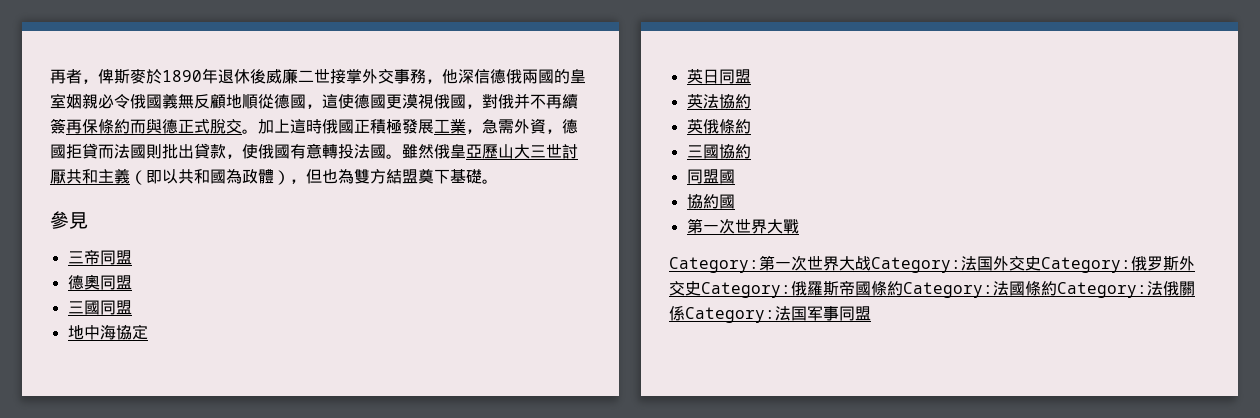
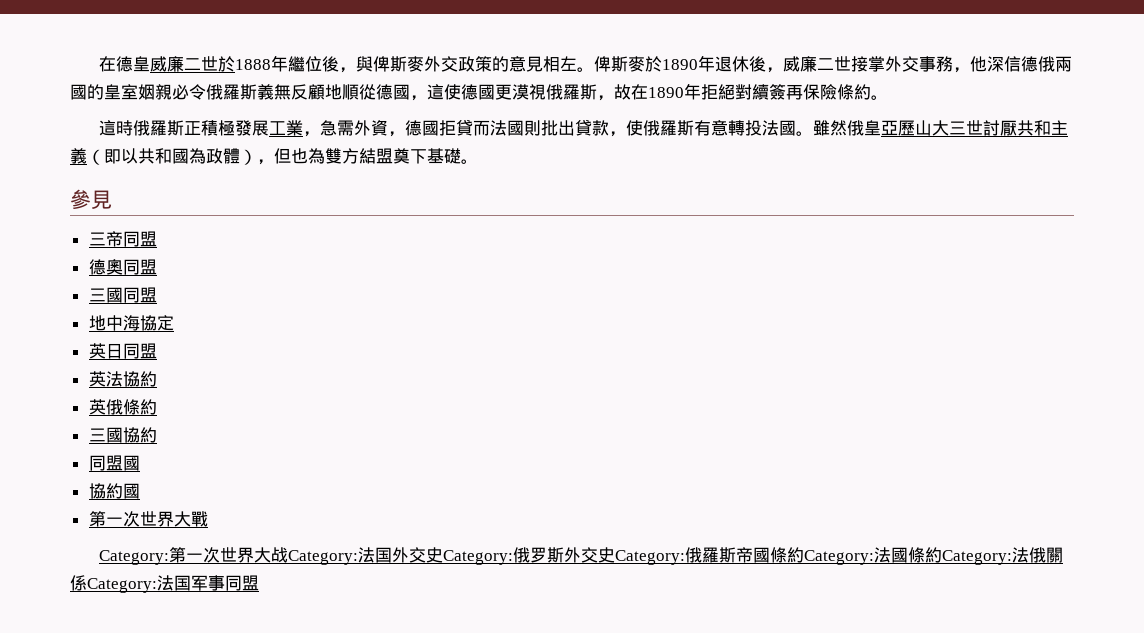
[50,69,98,84] 再者， -> [99,55,595,73] 在德皇威廉二世於1888年繼位後，與俾斯麥外交政策的意見相左。
(266, 76) none -> [766,67,784,73] ，
[146,94,162,109] 國 -> [223,84,257,100] 羅斯
[450,93,578,109] [50,118,354,134] 國，對俄并不再續簽再保條約而與德正式脫交。加上這時俄國 -> [563,83,888,101] [99,119,185,136] 羅斯，故在1890年拒絕對續簽再保險條約。 // 這時俄羅斯
[274,144,290,159] 國 -> [660,120,695,136] 羅斯

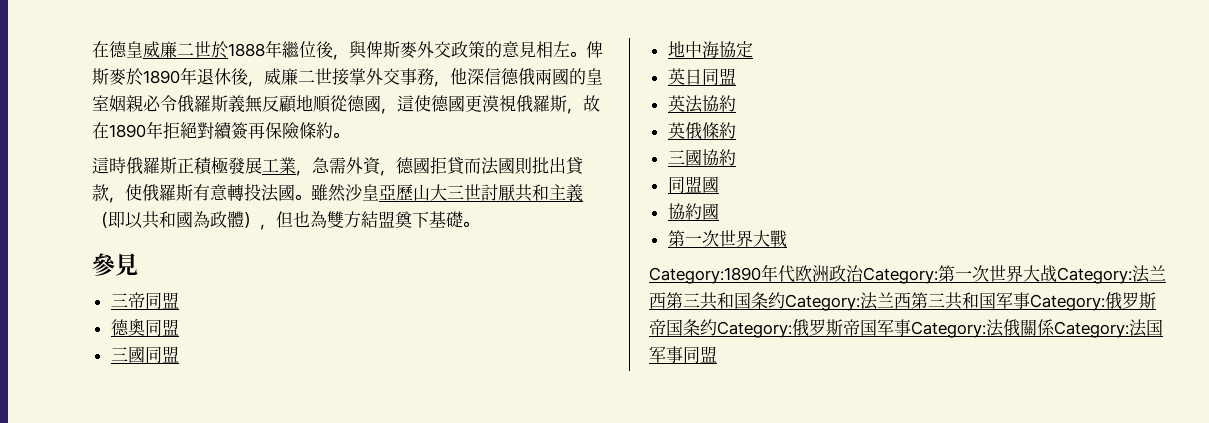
[847,120,865,136] 俄 -> [345,184,363,201] 沙
(208, 519) none -> [649,264,864,284] Category:1890年代欧洲政治
[375,547,943,565] 国外交史Category:俄罗斯外交史Category:俄羅斯帝國條約Category:法國條約 -> [1149,265,1166,281] [649,292,1156,311] [649,319,911,338] 兰西第三共和国条约Category:法兰西第三共和国军事Category:俄罗斯帝国条约Category:俄罗斯帝国军事

